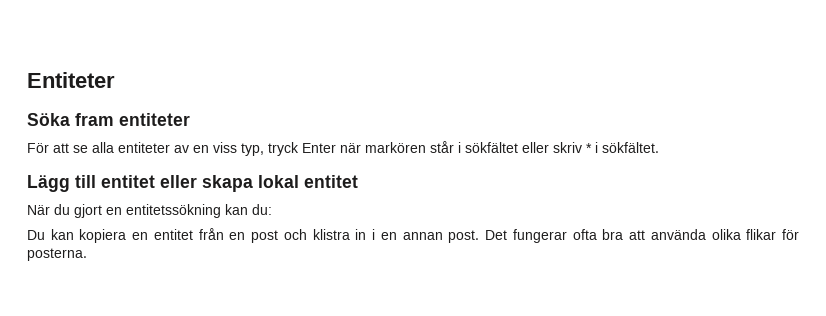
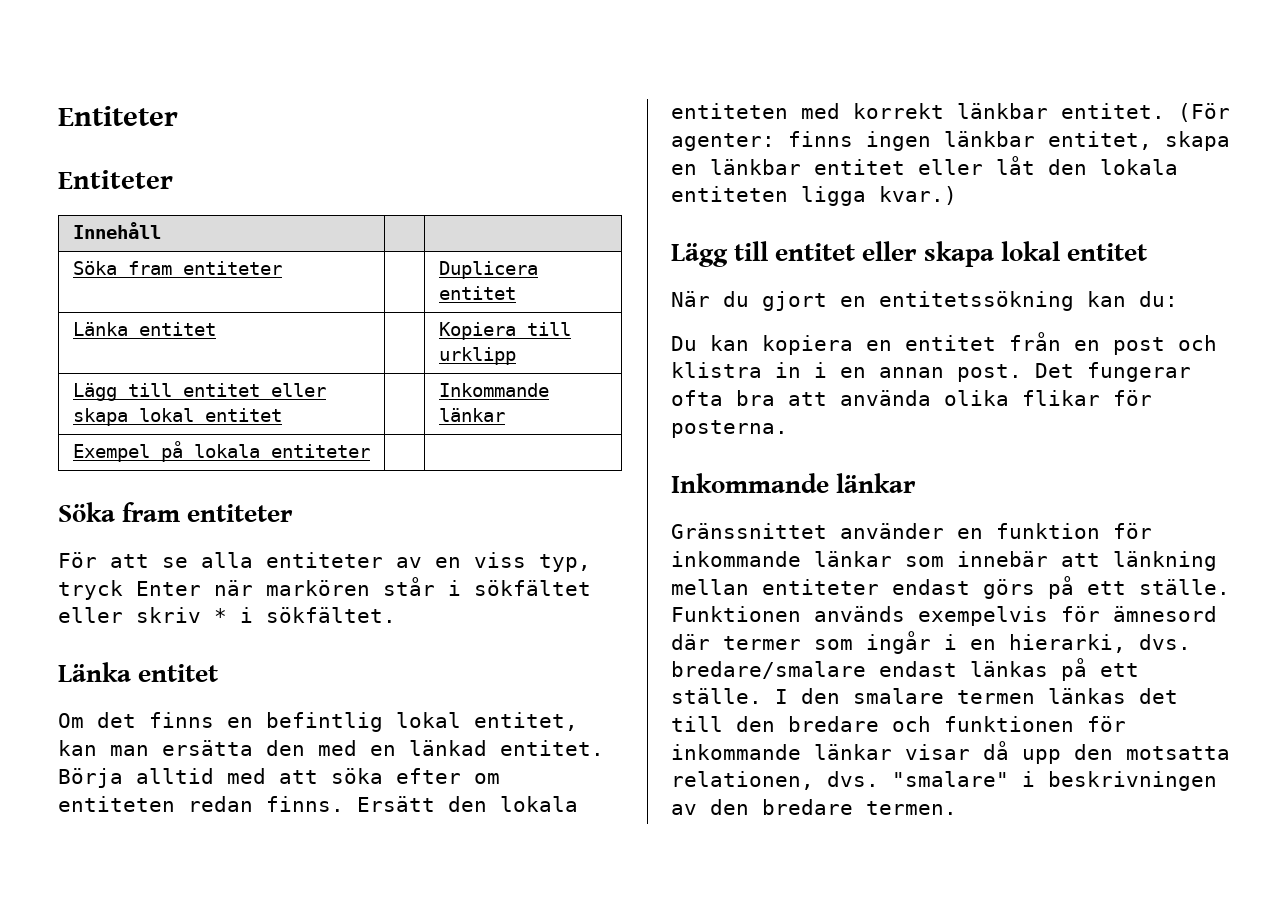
[27,72,115,88] Entiteter -> [58,106,178,126] [58,170,173,189] [72,222,161,239] [72,261,282,275] [438,261,538,279] [438,286,516,300] [72,322,216,336] [438,322,571,340] [438,347,516,365] [72,383,326,401] [72,408,282,426] [438,383,549,397] [438,408,505,422] [72,441,370,462] Entiteter // Entiteter // Innehåll | | // Söka fram entiteter | | Duplicera entitet // Länka entitet | | Kopiera till urklipp // Lägg till entitet eller skapa lokal entitet | | Inkommande länkar // Exempel på lokala entiteter | |
(659, 147) none -> [58,662,219,682] [58,712,578,732] [58,740,604,756] [58,768,500,788] [58,796,578,812] [671,103,1230,122] [671,131,1230,151] [671,156,1178,175] [671,186,957,206] // Länka entitet // Om det finns en befintlig lokal entitet, kan man ersätta den med en länkad entitet. Börja alltid med att söka efter om entiteten redan finns. Ersätt den lokala entiteten med korrekt länkbar entitet. (För agenter: finns ingen länkbar entitet, skapa en länkbar entitet eller låt den lokala entiteten ligga kvar.)
(87, 254) none -> [671,473,917,493] [671,523,1152,539] [671,551,1217,571] [671,576,1230,599] [671,606,1217,626] [671,631,1191,654] [671,658,1139,681] [671,688,1178,704] [671,716,1126,732] [671,741,1230,764] [671,771,1217,791] [671,799,957,815] // Inkommande länkar // Gränssnittet använder en funktion för inkommande länkar som innebär att länkning mellan entiteter endast görs på ett ställe. Funktionen används exempelvis för ämnesord där termer som ingår i en hierarki, dvs. bredare/smalare endast länkas på ett ställe. I den smalare termen länkas det till den bredare och funktionen för inkommande länkar visar då upp den motsatta relationen, dvs. "smalare" i beskrivningen av den bredare termen.

